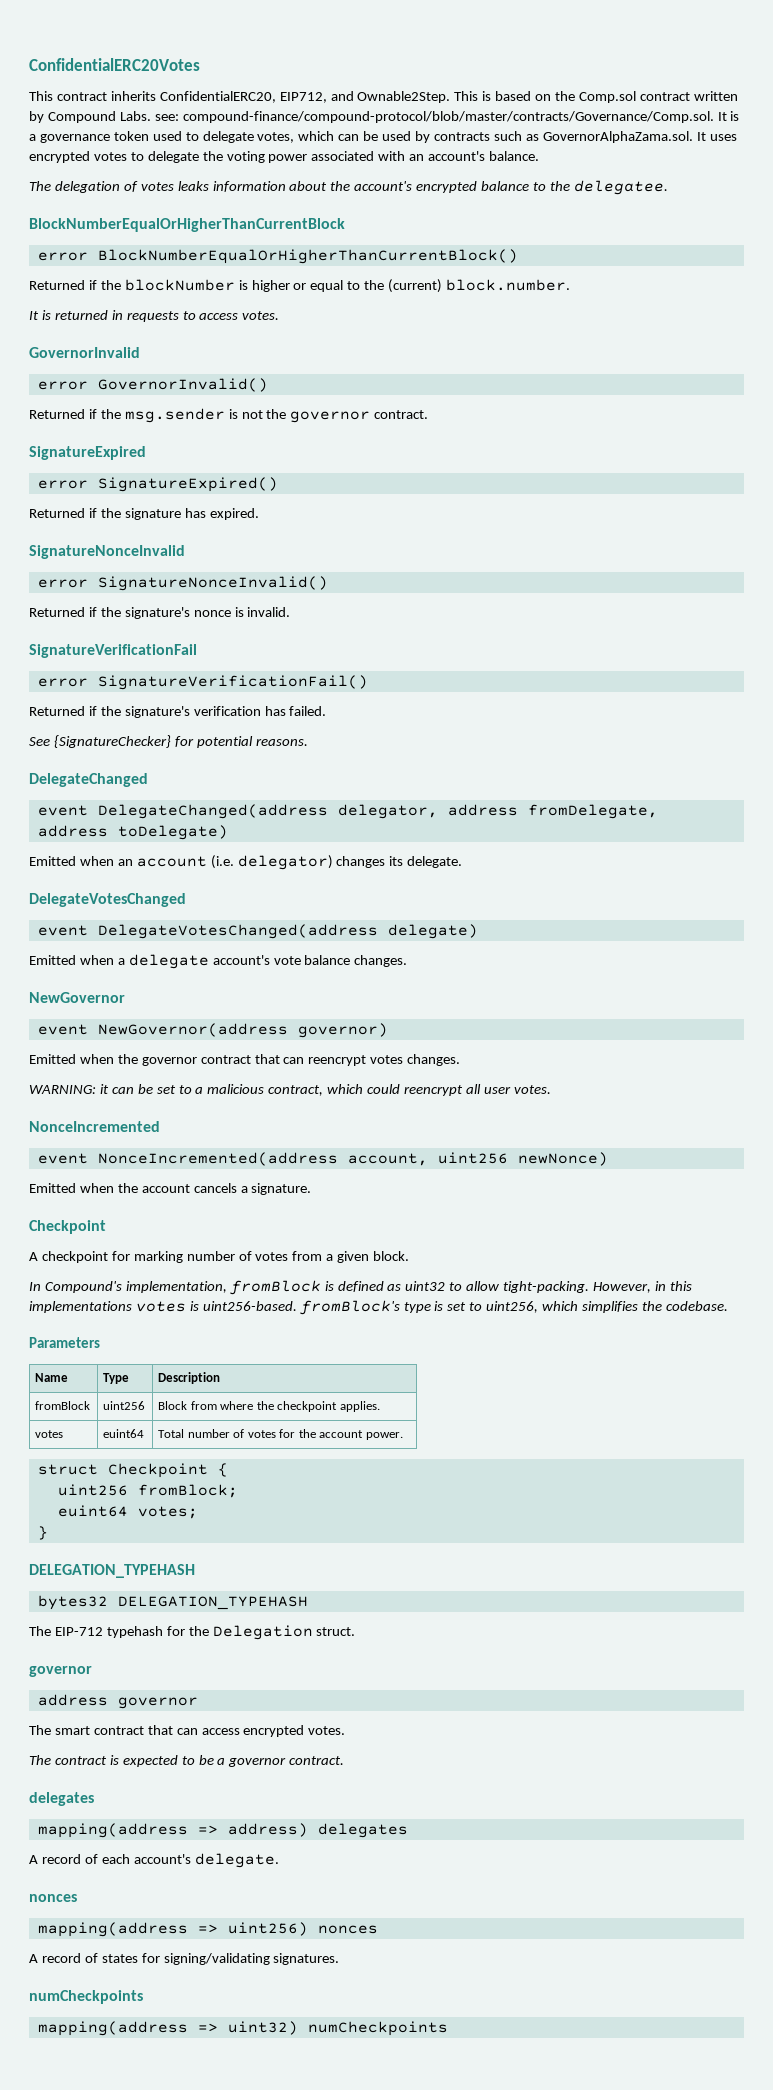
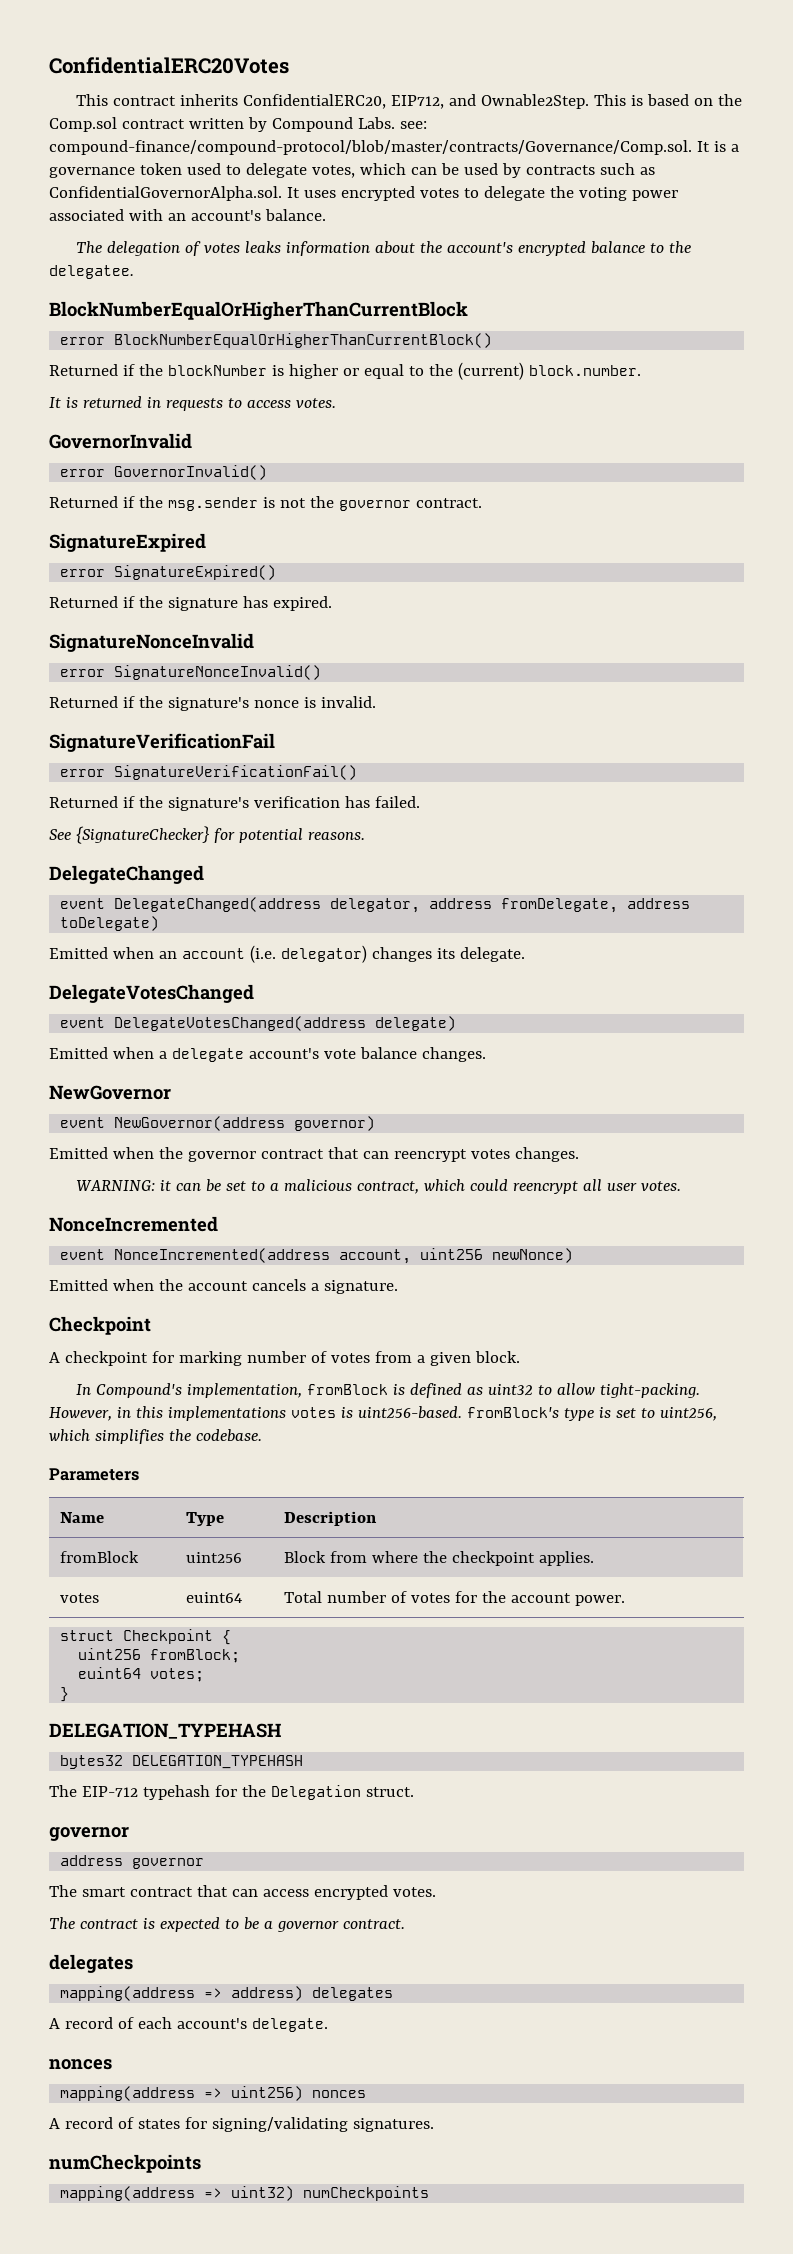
[542,131,693,143] GovernorAlphaZama.sol. -> [49,186,282,201] ConfidentialGovernorAlpha.sol.

